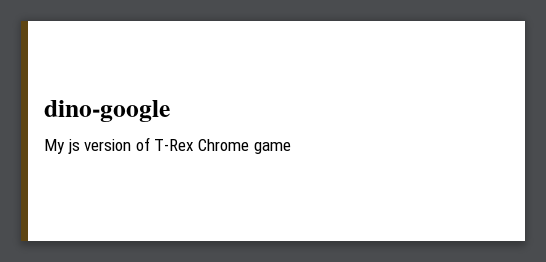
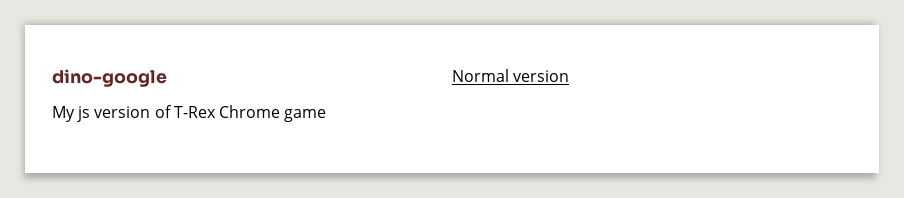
(291, 148) none -> [452,69,570,82] // Normal version

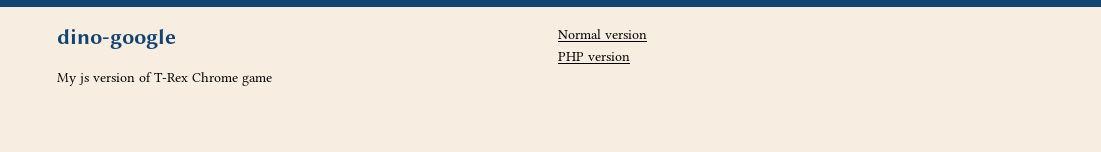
(570, 76) none -> [558,52,630,61] // PHP version

